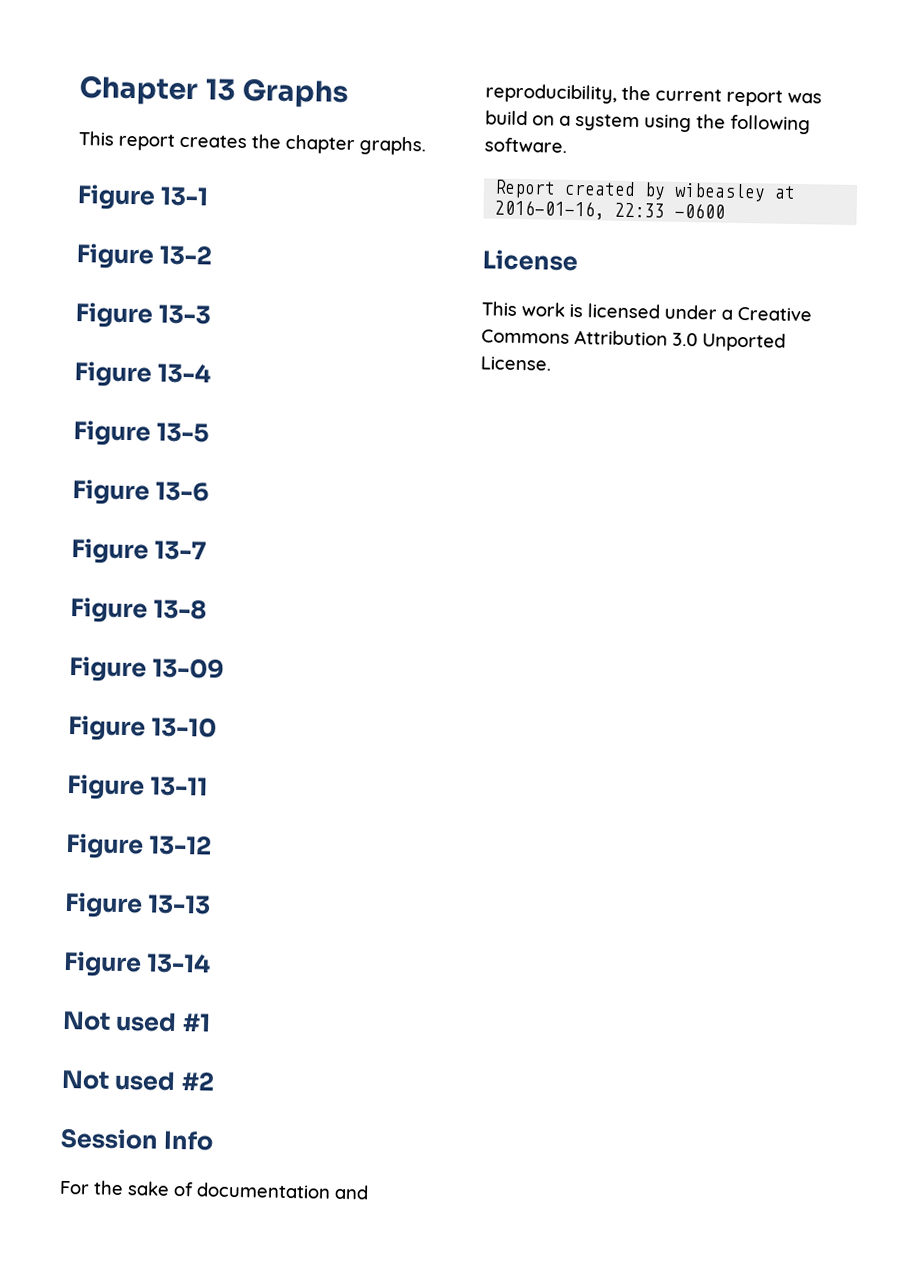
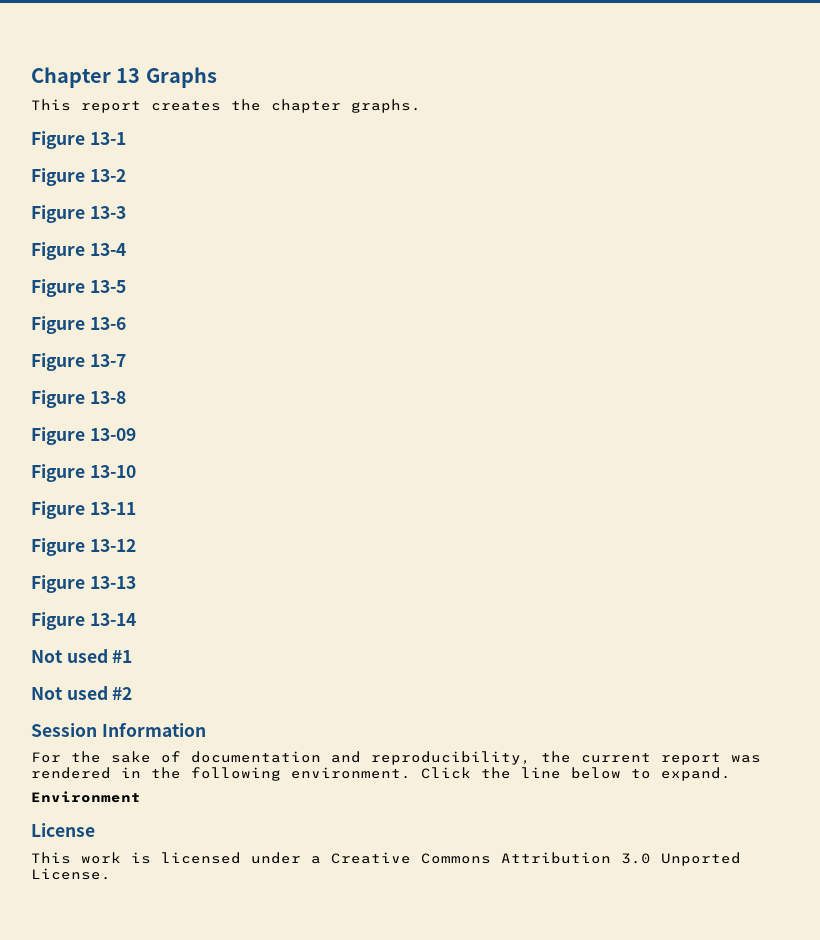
[163,1130,215,1151] Info -> [101,722,206,737] Information
[485,110,811,135] [484,137,567,153] [494,179,797,202] [494,199,726,220] build on a system using the following software. // Report created by wibeasley at 2016-01-16, 22:33 -0600 -> [31,767,731,781] [31,791,141,803] rendered in the following environment. Click the line below to expand. // Environment

